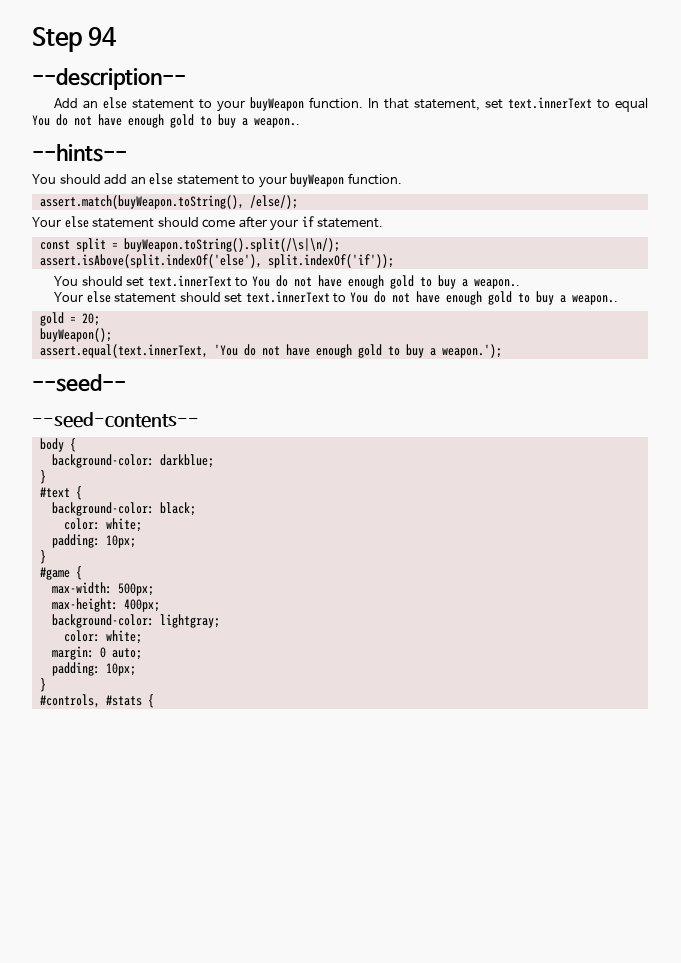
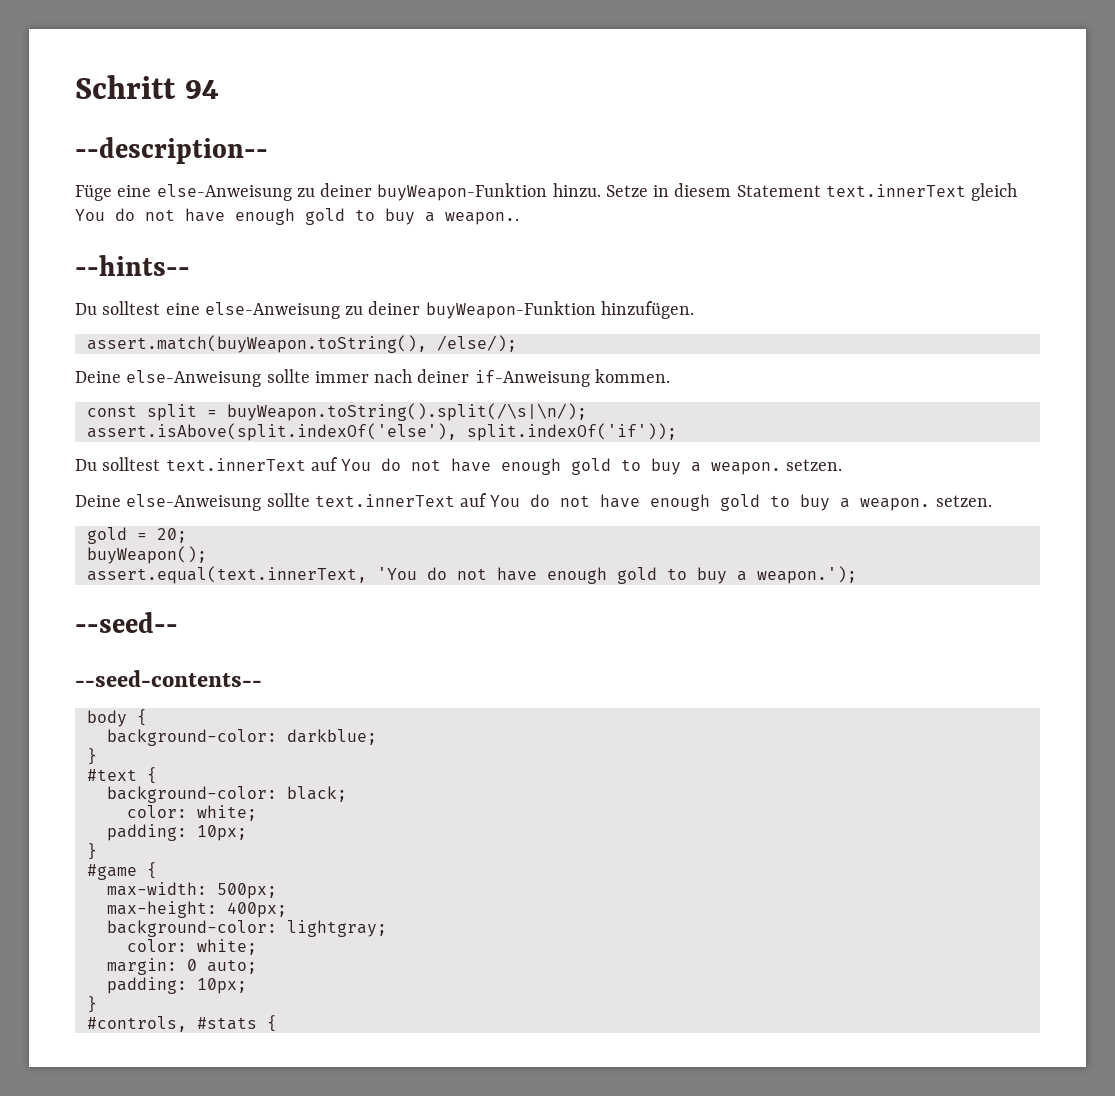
[32,27,82,52] Step -> [75,75,176,99] Schritt
[54,97,648,112] Add an else statement to your buyWeapon function. In that statement, set text.innerText to equal -> [75,183,1018,201] Füge eine else-Anweisung zu deiner buyWeapon-Funktion hinzu. Setze in diesem Statement text.innerText gleich
[32,173,402,188] [39,195,298,209] [32,216,384,231] You should add an else statement to your buyWeapon function. // assert.match(buyWeapon.toString(), /else/); // Your else statement should come after your if statement. -> [75,301,694,319] [86,335,517,353] [75,369,670,387] Du solltest eine else-Anweisung zu deiner buyWeapon-Funktion hinzufügen. // assert.match(buyWeapon.toString(), /else/); // Deine else-Anweisung sollte immer nach deiner if-Anweisung kommen.
[54,275,520,289] [54,291,618,305] You should set text.innerText to You do not have enough gold to buy a weapon.. // Your else statement should set text.innerText to You do not have enough gold to buy a weapon.. -> [75,457,843,475] [75,493,992,511] Du solltest text.innerText auf You do not have enough gold to buy a weapon. setzen. // Deine else-Anweisung sollte text.innerText auf You do not have enough gold to buy a weapon. setzen.

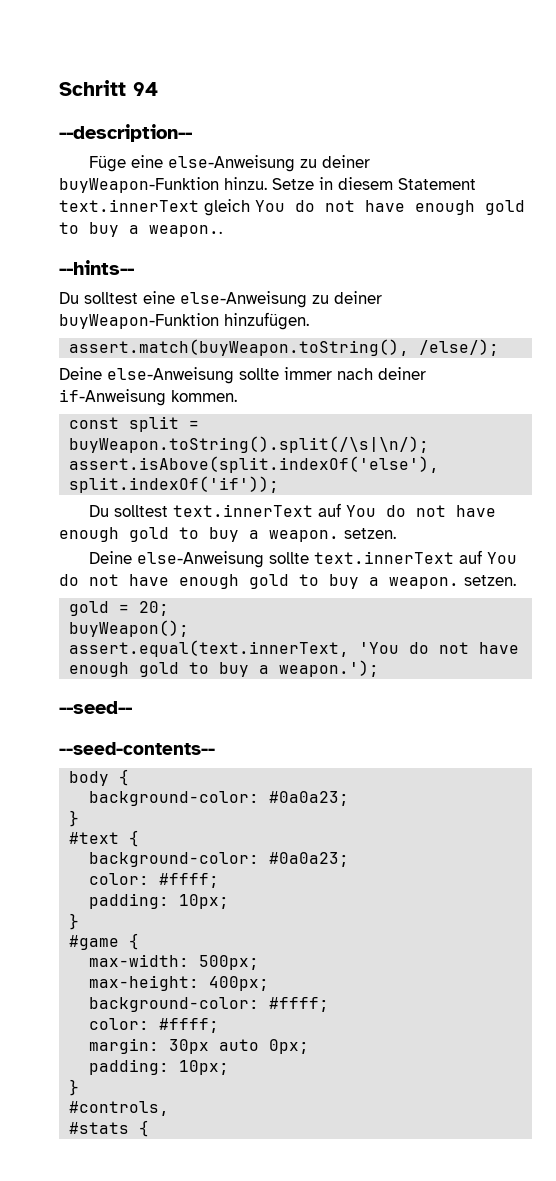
[286,729,377,745] darkblue; -> [269,791,350,806] #0a0a23;
[286,786,347,802] [126,805,257,821] black; // color: white; -> [269,852,350,867] [89,873,220,888] #0a0a23; // color: #ffff;
[286,920,387,937] [126,939,257,955] lightgray; // color: white; -> [269,997,330,1012] [89,1018,220,1033] #ffff; // color: #ffff;
[186,959,257,974] 0 auto; -> [169,1039,310,1054] 30px auto 0px;
(187, 1024) none -> (170, 1108) //

